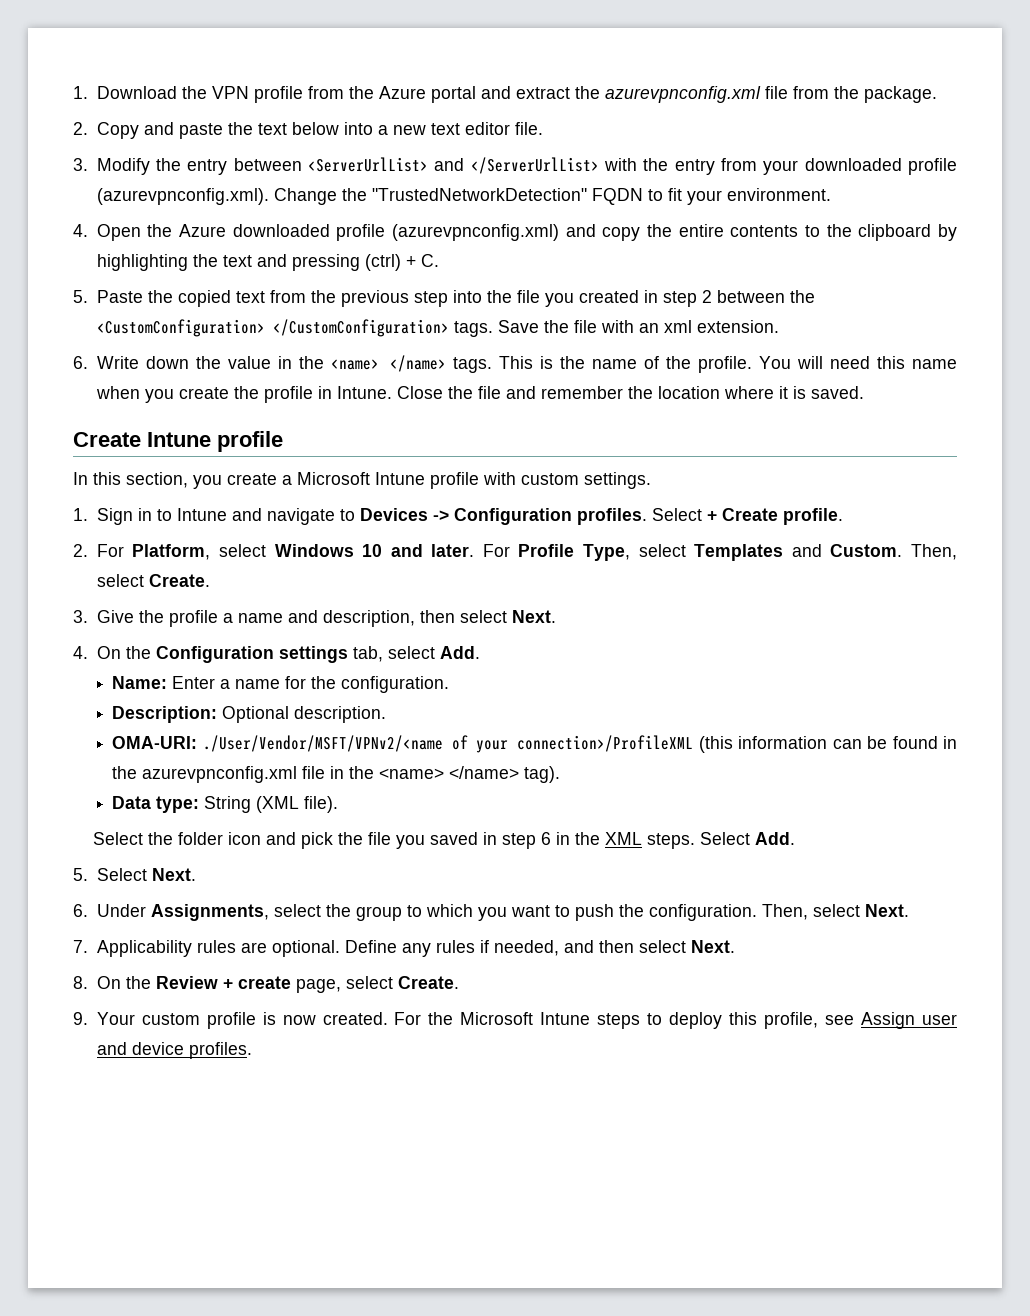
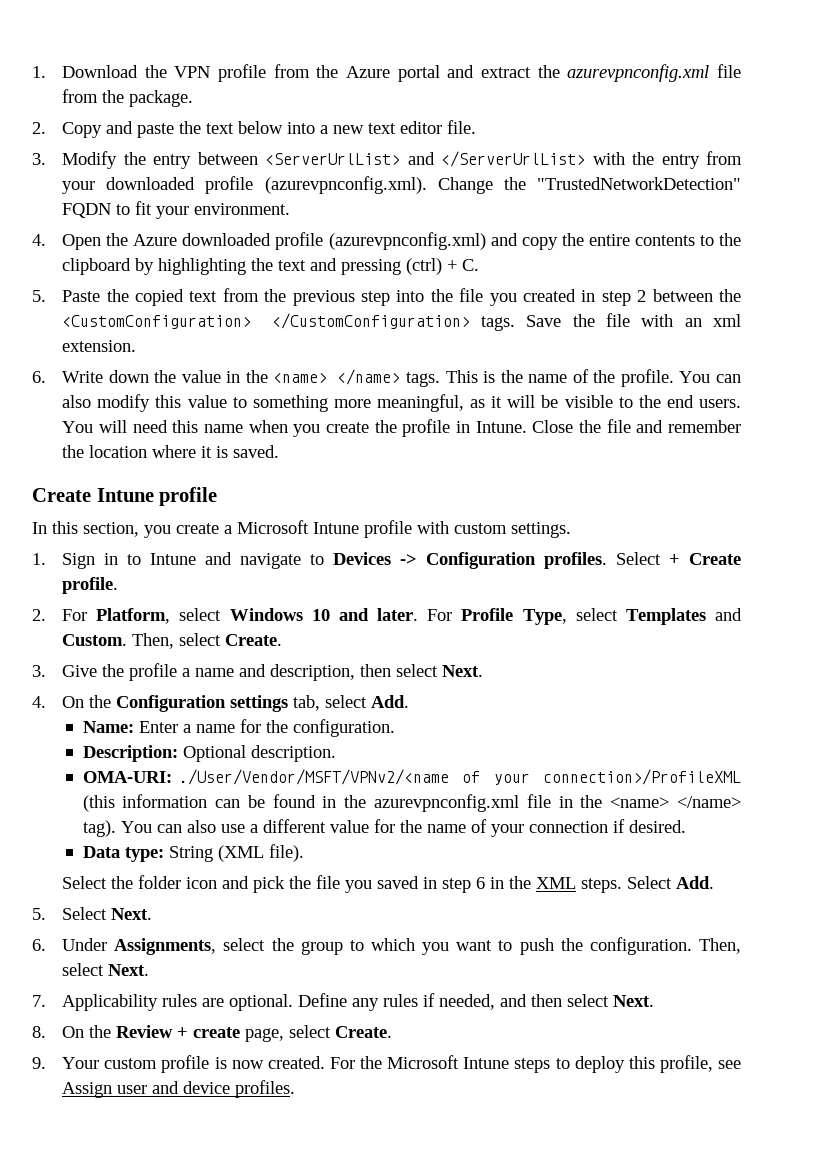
(791, 362) none -> [716,374,741,383] [62,394,741,412] [62,421,94,433] can also modify this value to something more meaningful, as it will be visible to the end users. You
(561, 774) none -> [120,819,686,837] You can also use a different value for the name of your connection if desired.

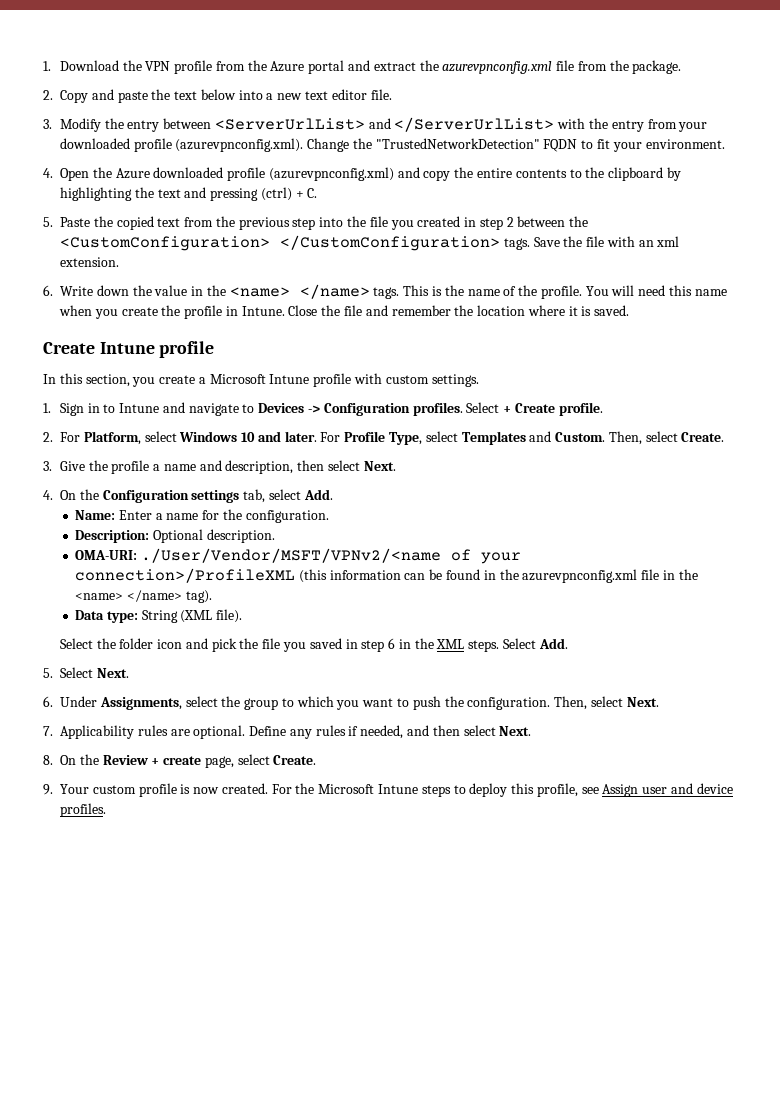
[716,374,741,383] [62,394,741,412] [62,421,94,433] can also modify this value to something more meaningful, as it will be visible to the end users. You -> (609, 291) none
[120,819,686,837] You can also use a different value for the name of your connection if desired. -> (212, 596) none

